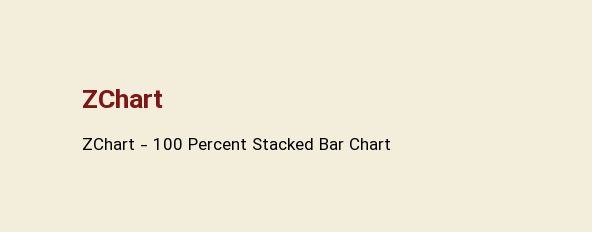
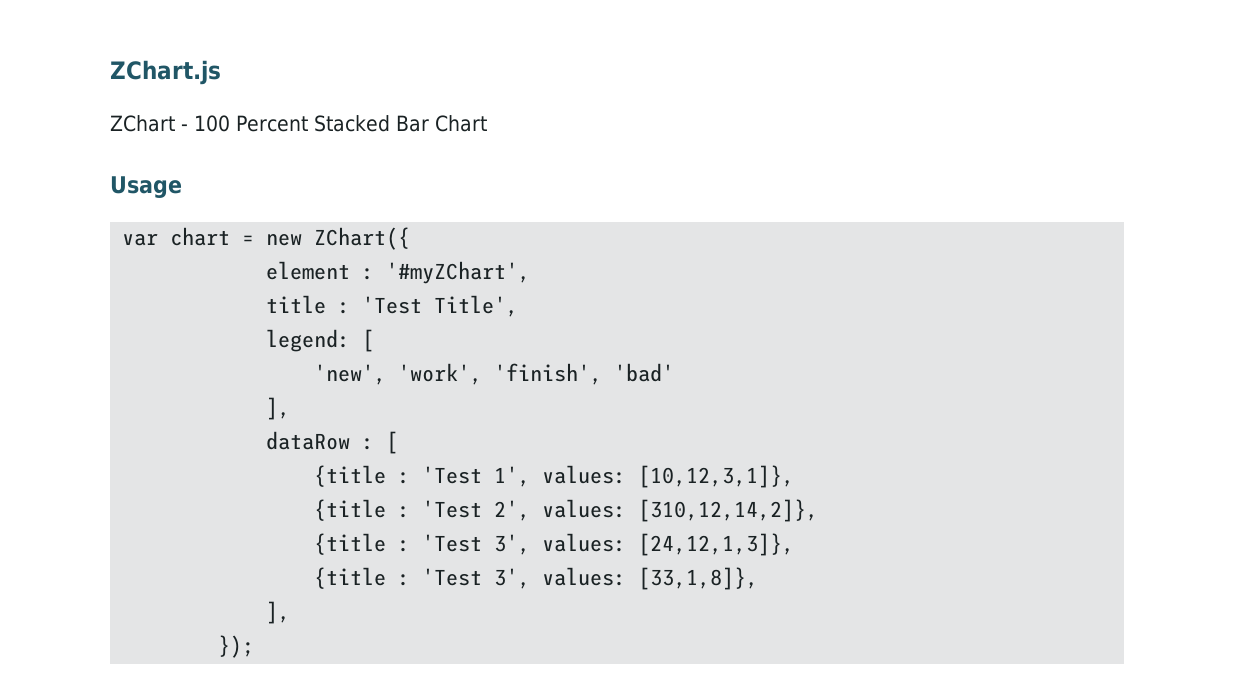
[82,89,163,108] ZChart -> [110,60,221,85] ZChart.js
(391, 144) none -> [110,176,182,198] [122,227,411,250] [266,261,531,284] [266,295,519,317] [266,329,375,352] [314,363,675,385] [266,397,291,420] [266,431,399,454] [314,465,795,488] [314,499,819,522] [314,533,795,556] [314,567,759,590] [266,601,291,624] [218,635,255,658] // Usage // var chart = new ZChart({ // element : '#myZChart', // title : 'Test Title', // legend: [ // 'new', 'work', 'finish', 'bad' // ], // dataRow : [ // {title : 'Test 1', values: [10,12,3,1]}, // {title : 'Test 2', values: [310,12,14,2]}, // {title : 'Test 3', values: [24,12,1,3]}, // {title : 'Test 3', values: [33,1,8]}, // ], // });

